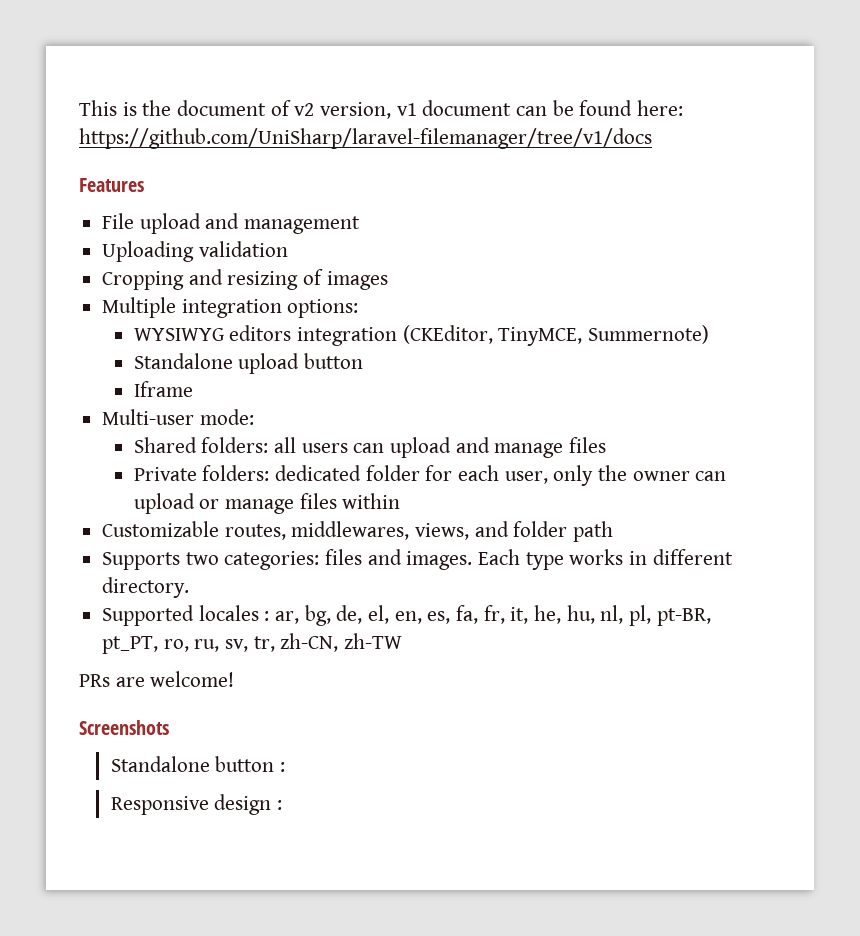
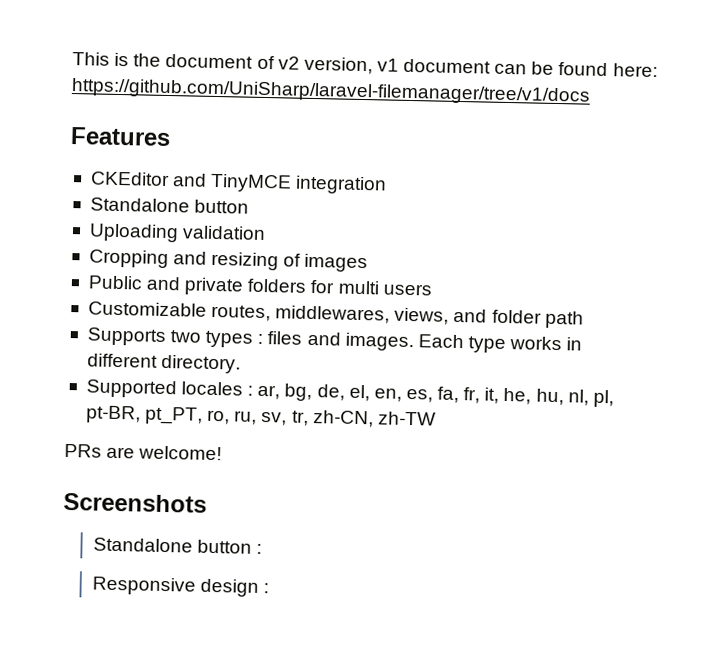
[102,213,361,234] File upload and management -> [89,171,388,195] [89,197,250,214] CKEditor and TinyMCE integration // Standalone button
[102,297,359,318] [133,325,710,346] [133,353,364,374] [133,381,193,397] [102,409,254,425] [133,437,607,458] [133,465,727,486] [133,493,401,514] Multiple integration options: // WYSIWYG editors integration (CKEditor, TinyMCE, Summernote) // Standalone upload button // Iframe // Multi-user mode: // Shared folders: all users can upload and manage files // Private folders: dedicated folder for each user, only the owner can upload or manage files within -> [87,275,432,296] Public and private folders for multi users
[224,551,320,570] categories: -> [205,330,264,348] types :

